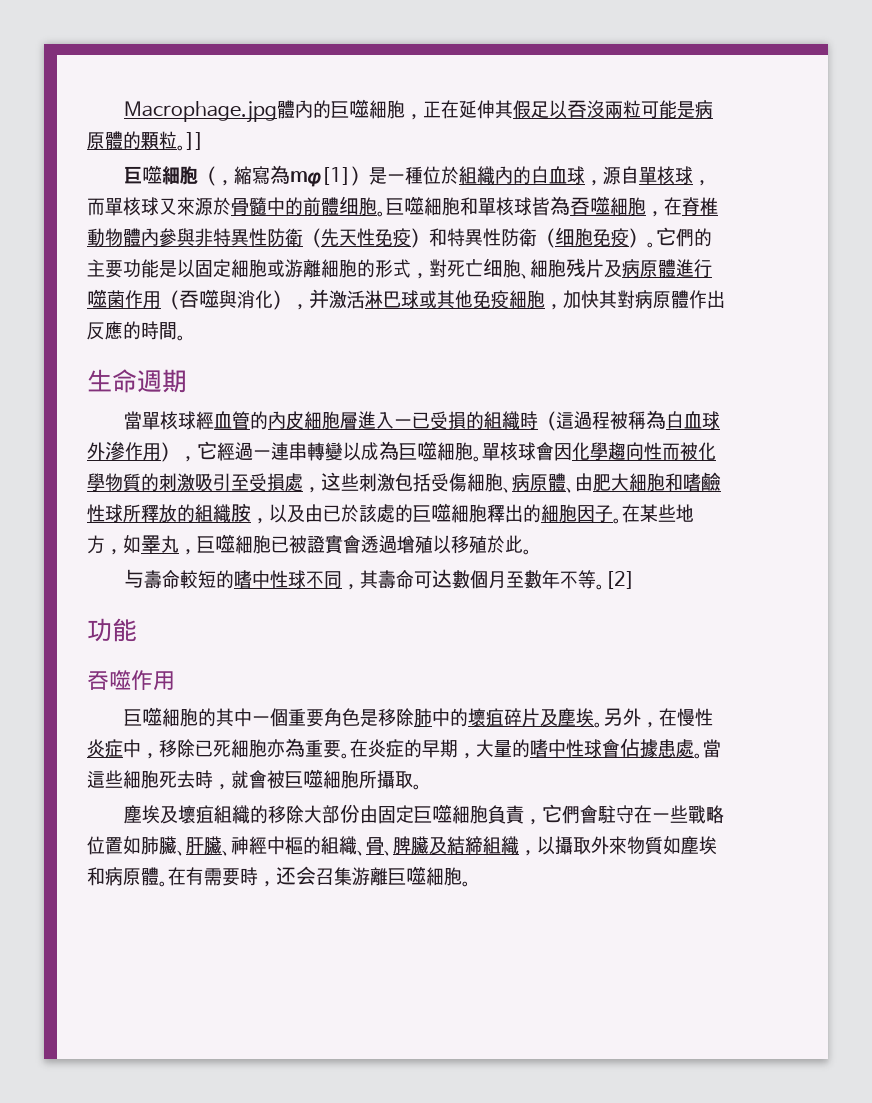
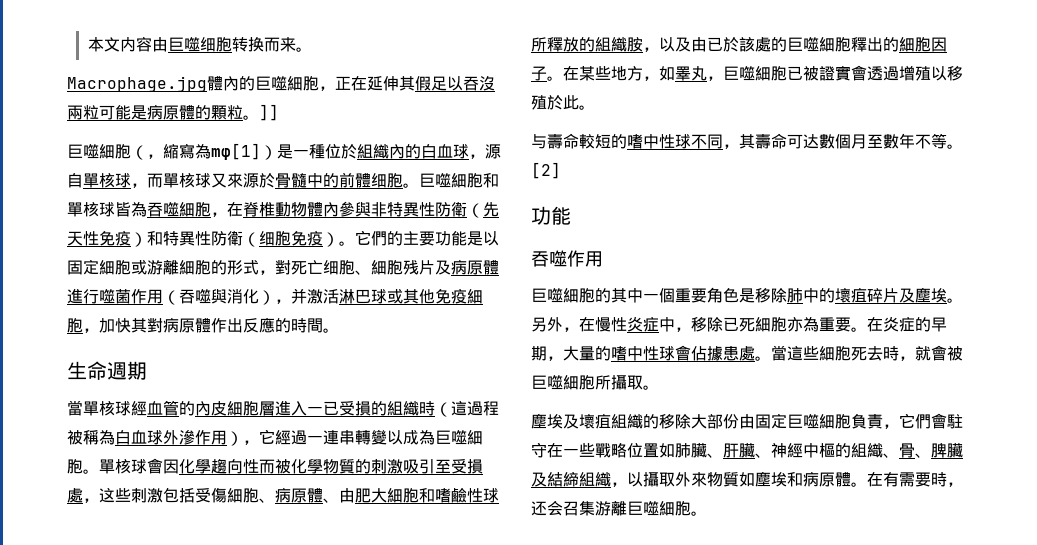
(124, 112) none -> [87,36,312,52] 本文内容由巨噬细胞转换而来。 //

